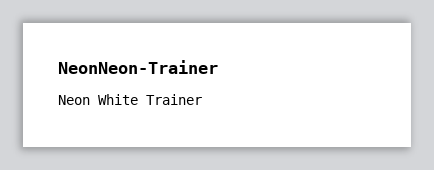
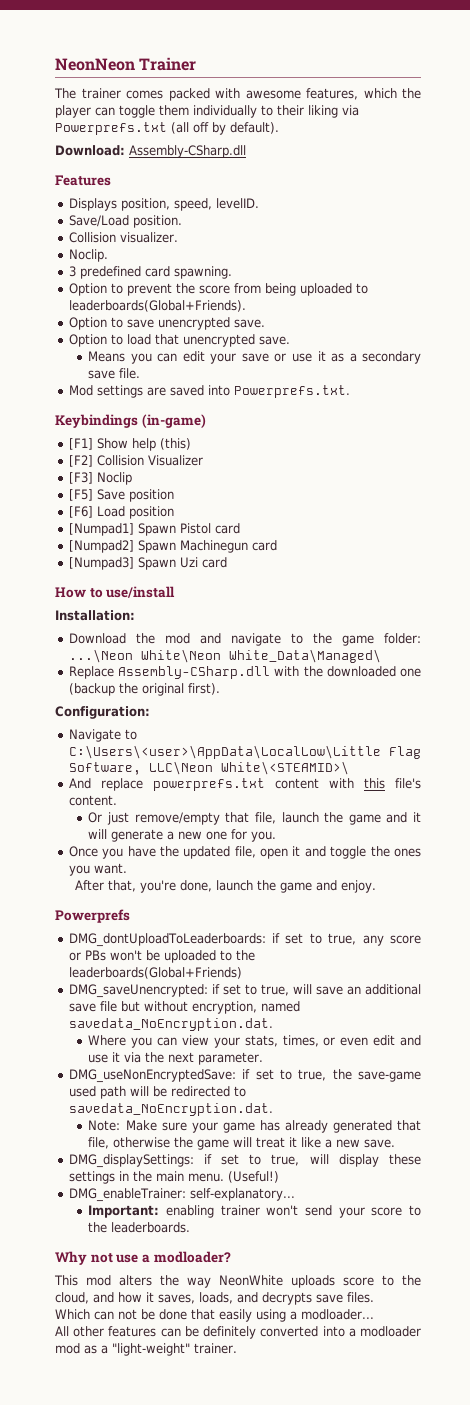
[58,60,218,74] [58,94,202,105] NeonNeon-Trainer // Neon White Trainer -> [55,57,197,71] [54,88,421,101] [55,105,359,118] [55,122,279,135] [55,145,246,158] [55,175,111,186] [68,198,259,211] [68,215,182,228] [68,232,178,243] [68,249,108,262] [68,266,232,279] [68,283,368,296] [68,300,246,312] [68,317,265,330] [68,334,290,347] [88,351,422,364] [88,368,141,379] [68,385,350,398] [55,414,206,428] [68,438,191,451] [68,455,203,467] [68,472,132,485] [68,489,174,502] [68,506,174,519] [68,523,240,536] [68,540,277,553] [68,557,227,570] [55,586,176,598] [55,610,135,621] [68,633,421,646] [68,649,381,663] [68,666,421,679] [68,683,220,696] [55,706,150,719] [68,729,137,742] [68,745,421,759] [68,761,349,775] [68,778,422,791] [68,795,117,806] [88,812,421,825] [88,829,277,842] [68,846,421,859] [68,863,127,876] [74,880,376,893] [55,909,130,923] [68,933,422,947] [68,950,255,963] [68,967,242,979] [68,984,421,998] [68,1001,300,1014] [68,1018,273,1031] [88,1035,422,1048] [88,1052,264,1065] [68,1069,421,1083] [68,1086,246,1099] [68,1103,273,1116] [88,1120,421,1133] [88,1137,396,1150] [68,1154,421,1168] [68,1171,279,1184] [68,1188,295,1202] [88,1205,422,1218] [88,1222,191,1233] [55,1251,231,1265] [54,1275,421,1288] [55,1292,374,1305] [55,1309,374,1322] [55,1326,422,1339] [55,1343,237,1356] NeonNeon Trainer // The trainer comes packed with awesome features, which the player can toggle them individually to their liking via Powerprefs.txt (all off by default). // Download: Assembly-CSharp.dll // Features // Displays position, speed, levelID. // Save/Load position. // Collision visualizer. // Noclip. // 3 predefined card spawning. // Option to prevent the score from being uploaded to leaderboards(Global+Friends). // Option to save unencrypted save. // Option to load that unencrypted save. // Means you can edit your save or use it as a secondary save file. // Mod settings are saved into Powerprefs.txt. // Keybindings (in-game) // [F1] Show help (this) // [F2] Collision Visualizer // [F3] Noclip // [F5] Save position // [F6] Load position // [Numpad1] Spawn Pistol card // [Numpad2] Spawn Machinegun card // [Numpad3] Spawn Uzi card // How to use/install // Installation: // Download the mod and navigate to the game folder: ...\Neon White\Neon White_Data\Managed\ // Replace Assembly-CSharp.dll with the downloaded one (backup the original first). // Configuration: // Navigate to C:\Users\<user>\AppData\LocalLow\Little Flag Software, LLC\Neon White\<STEAMID>\ // And replace powerprefs.txt content with this file's content. // Or just remove/empty that file, launch the game and it will generate a new one for you. // Once you have the updated file, open it and toggle the ones you want. // After that, you're done, launch the game and enjoy. // Powerprefs // DMG_dontUploadToLeaderboards: if set to true, any score or PBs won't be uploaded to the leaderboards(Global+Friends) // DMG_saveUnencrypted: if set to true, will save an additional save file but without encryption, named savedata_NoEncryption.dat. // Where you can view your stats, times, or even edit and use it via the next parameter. // DMG_useNonEncryptedSave: if set to true, the save-game used path will be redirected to savedata_NoEncryption.dat. // Note: Make sure your game has already generated that file, otherwise the game will treat it like a new save. // DMG_displaySettings: if set to true, will display these settings in the main menu. (Useful!) // DMG_enableTrainer: self-explanatory... // Important: enabling trainer won't send your score to the leaderboards. // Why not use a modloader? // This mod alters the way NeonWhite uploads score to the cloud, and how it saves, loads, and decrypts save files. // Which can not be done that easily using a modloader... // All other features can be definitely converted into a modloader mod as a "light-weight" trainer.

